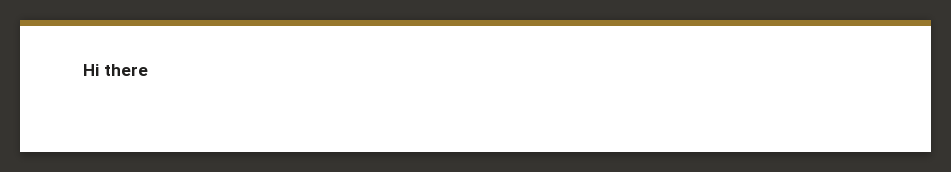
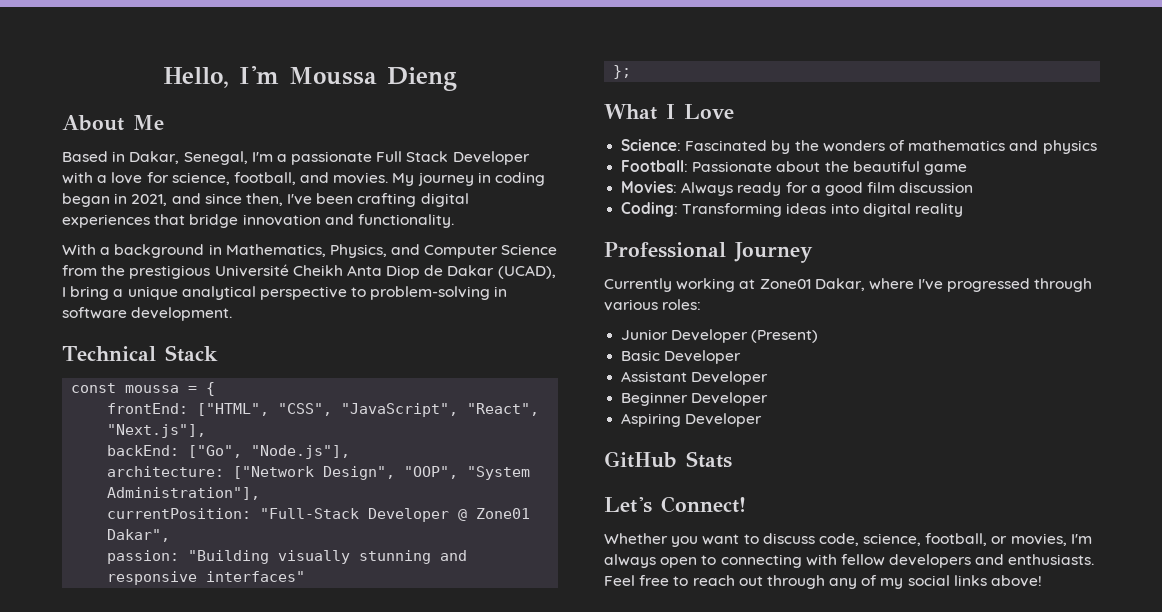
[83,64,148,76] Hi there -> [163,66,457,91] [62,115,164,131] [62,151,530,165] [62,172,546,186] [62,193,469,207] [62,214,454,228] [62,244,558,258] [62,264,556,279] [62,286,508,300] [62,307,233,321] [62,345,218,362] [71,382,216,396] [107,403,540,417] [107,424,207,438] [107,445,351,459] [107,466,531,480] [107,487,261,500] [107,508,531,522] [107,529,171,542] [107,550,468,564] [107,571,306,585] [613,65,632,79] [604,104,734,120] [621,139,1097,154] [621,160,967,175] [621,181,974,196] [621,202,963,217] [604,242,813,263] [604,278,1093,292] [604,299,702,311] [621,329,819,343] [621,350,742,364] [621,371,769,385] [621,392,769,406] [621,413,763,427] [604,451,732,468] [604,496,746,513] [604,533,1092,547] [604,554,1095,568] [604,575,1043,589] Hello, I'm Moussa Dieng // About Me // Based in Dakar, Senegal, I'm a passionate Full Stack Developer with a love for science, football, and movies. My journey in coding began in 2021, and since then, I've been crafting digital experiences that bridge innovation and functionality. // With a background in Mathematics, Physics, and Computer Science from the prestigious Université Cheikh Anta Diop de Dakar (UCAD), I bring a unique analytical perspective to problem-solving in software development. // Technical Stack // const moussa = { // frontEnd: ["HTML", "CSS", "JavaScript", "React", "Next.js"], // backEnd: ["Go", "Node.js"], // architecture: ["Network Design", "OOP", "System Administration"], // currentPosition: "Full-Stack Developer @ Zone01 Dakar", // passion: "Building visually stunning and responsive interfaces" // }; // What I Love // Science: Fascinated by the wonders of mathematics and physics // Football: Passionate about the beautiful game // Movies: Always ready for a good film discussion // Coding: Transforming ideas into digital reality // Professional Journey // Currently working at Zone01 Dakar, where I've progressed through various roles: // Junior Developer (Present) // Basic Developer // Assistant Developer // Beginner Developer // Aspiring Developer // GitHub Stats // Let's Connect! // Whether you want to discuss code, science, football, or movies, I'm always open to connecting with fellow developers and enthusiasts. Feel free to reach out through any of my social links above!

